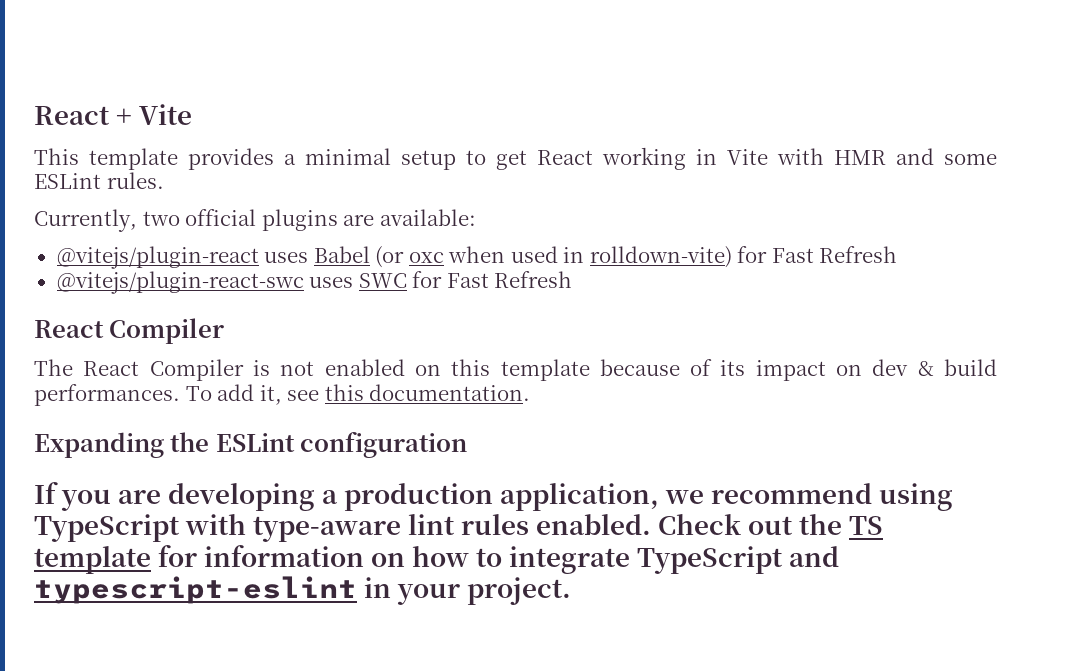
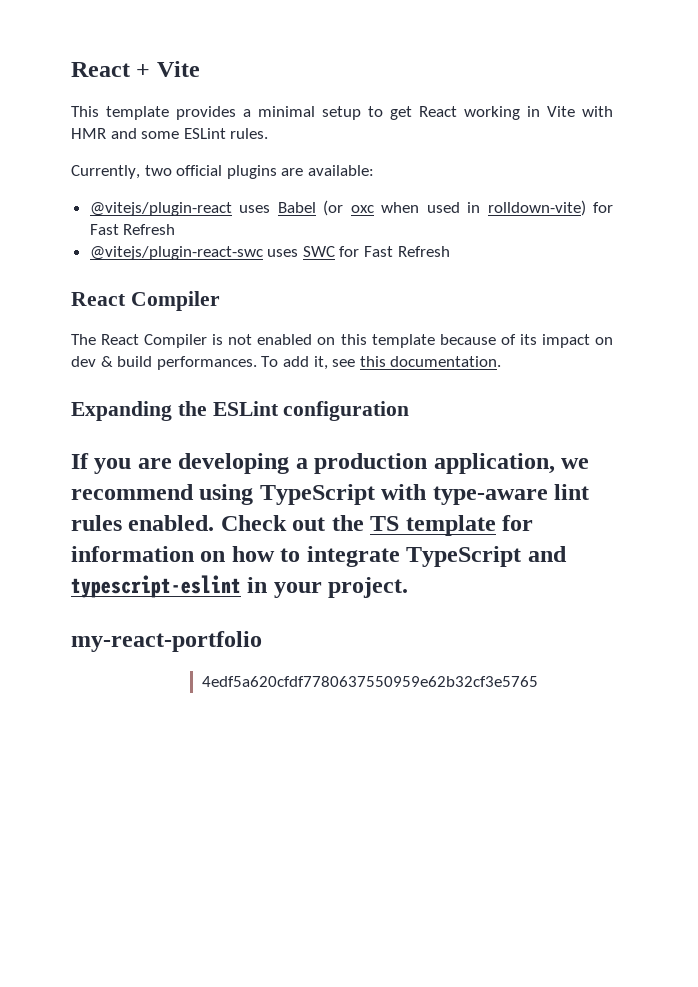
(572, 591) none -> [71,631,262,652] [202,676,539,687] // my-react-portfolio // 4edf5a620cfdf7780637550959e62b32cf3e5765

